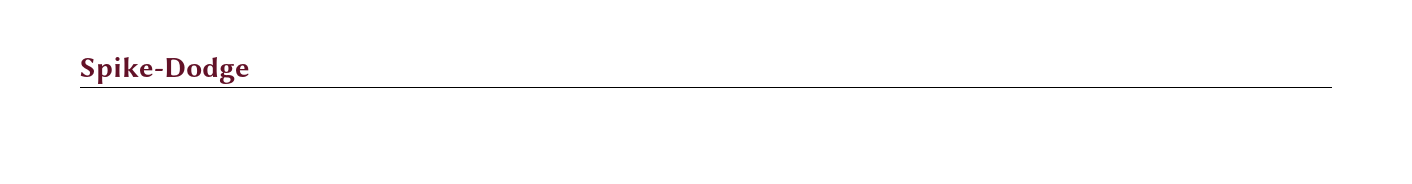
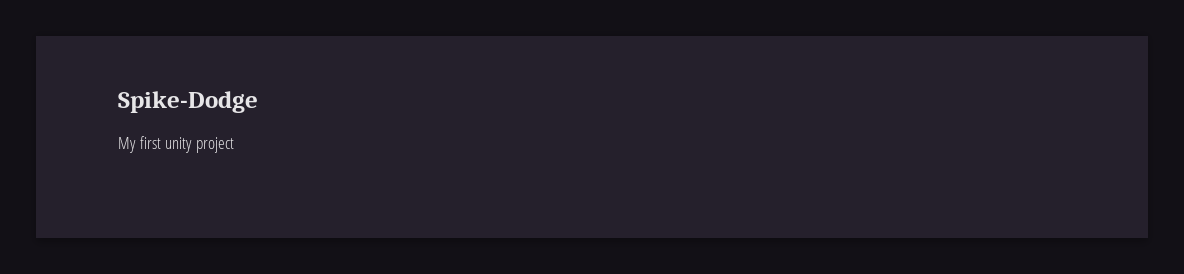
(250, 70) none -> [118,136,234,153] // My first unity project

